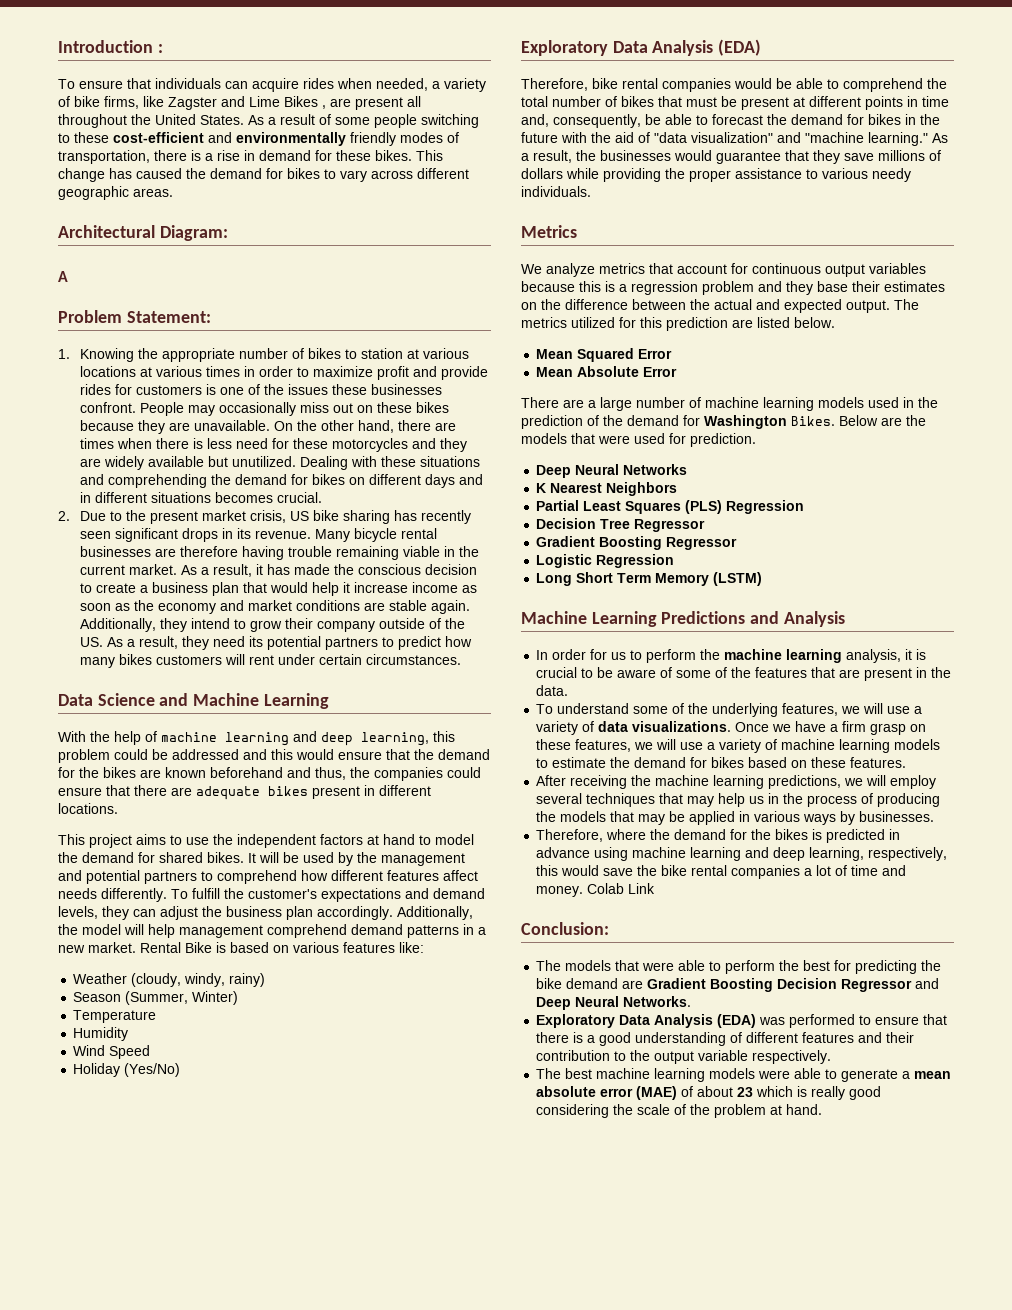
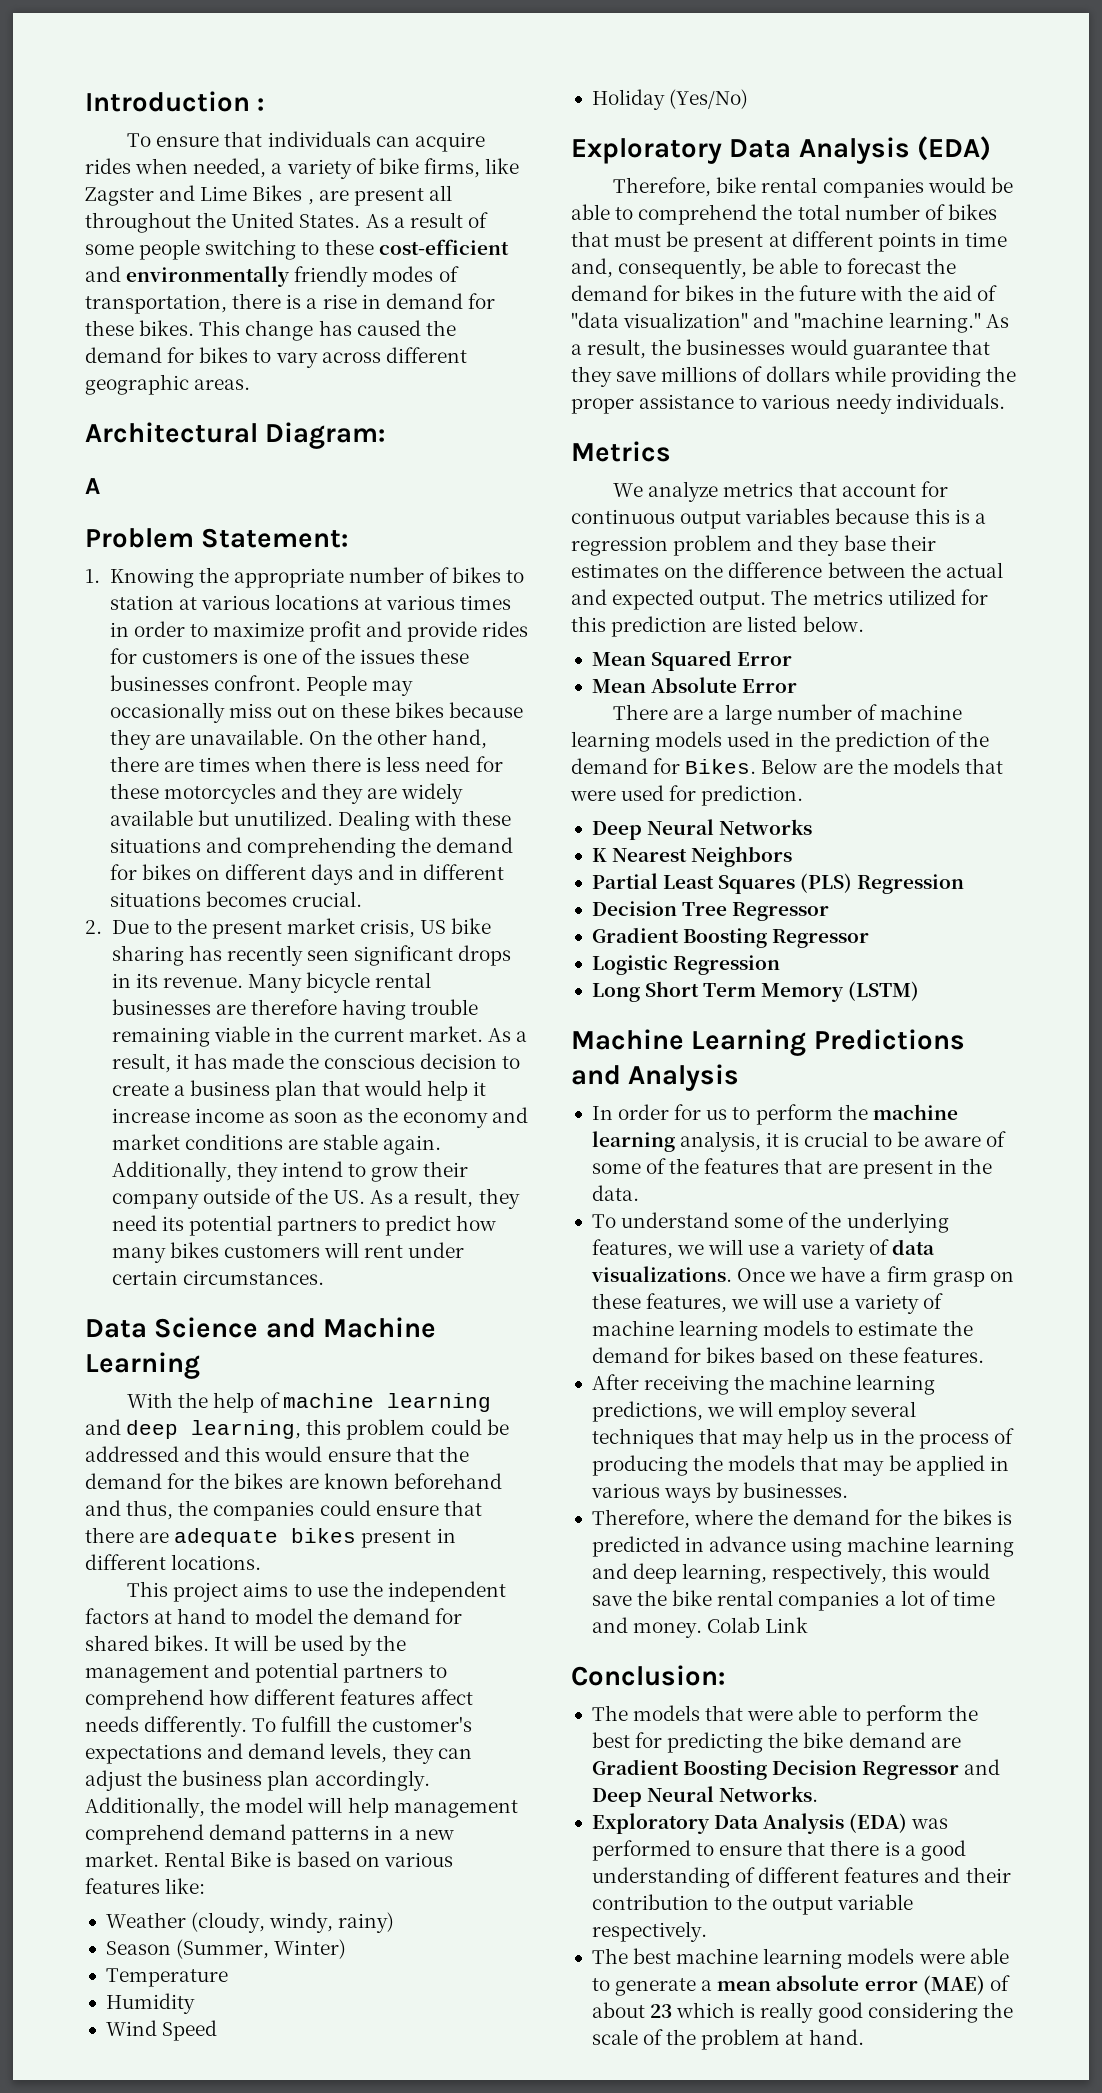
[704,415,787,429] Washington -> (681, 766) none

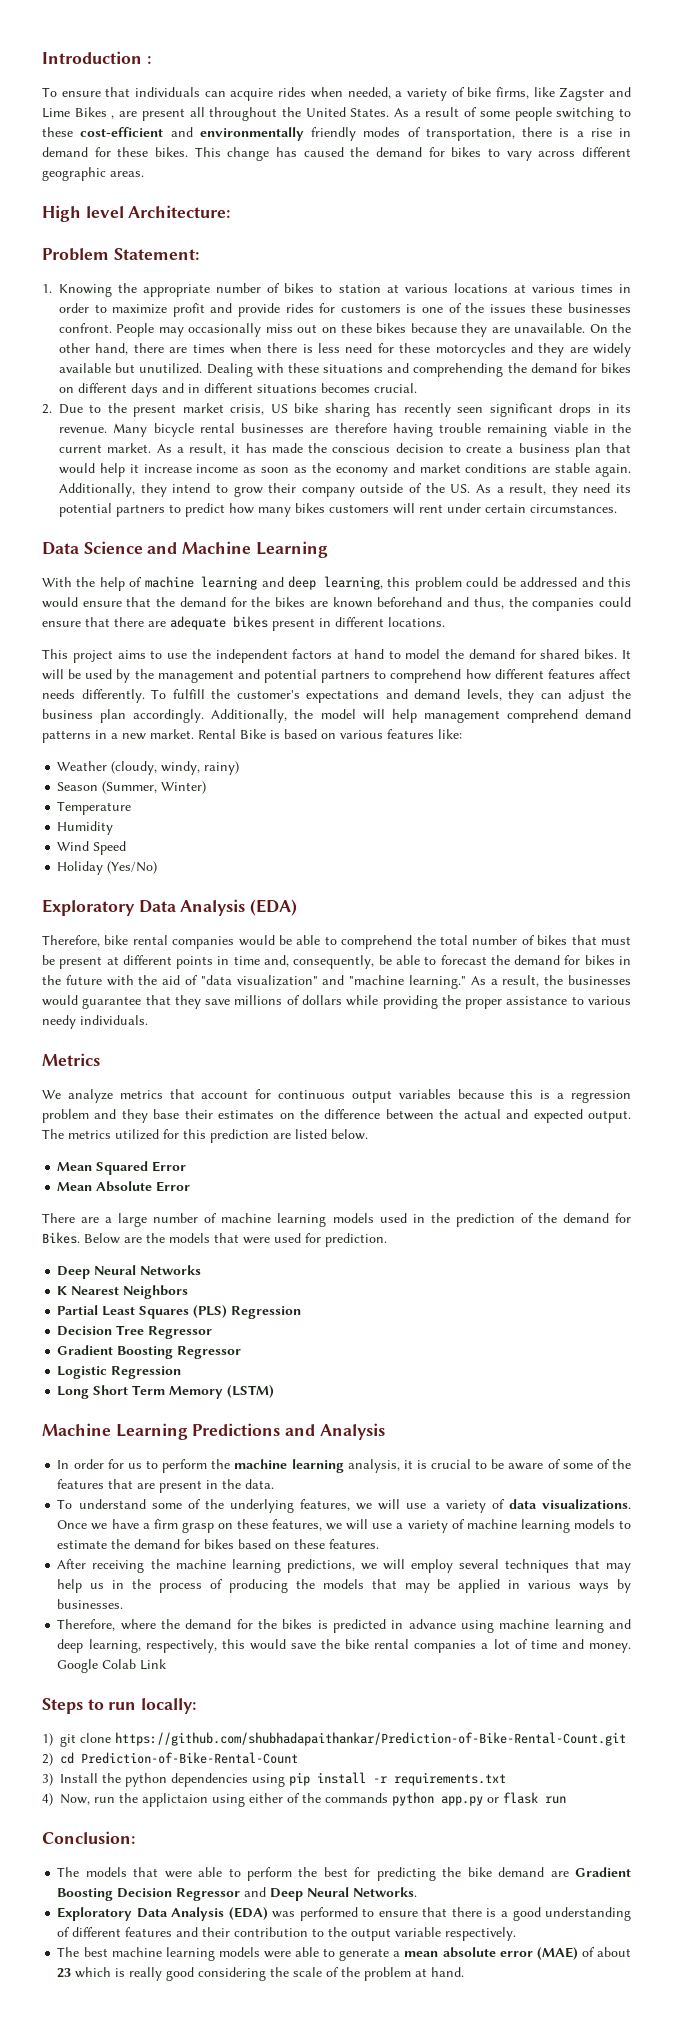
[85,422,386,449] [85,478,100,494] Architectural Diagram: // A -> [42,205,231,222] High level Architecture:
(703, 1630) none -> [57,1659,99,1673] Google
(809, 1625) none -> [42,1698,197,1714] [42,1732,626,1747] [42,1752,298,1766] [42,1772,506,1787] [42,1792,566,1807] // Steps to run locally: // 1) git clone https://github.com/shubhadapaithankar/Prediction-of-Bike-Rental-Count.git // 2) cd Prediction-of-Bike-Rental-Count // 3) Install the python dependencies using pip install -r requirements.txt // 4) Now, run the applictaion using either of the commands python app.py or flask run

